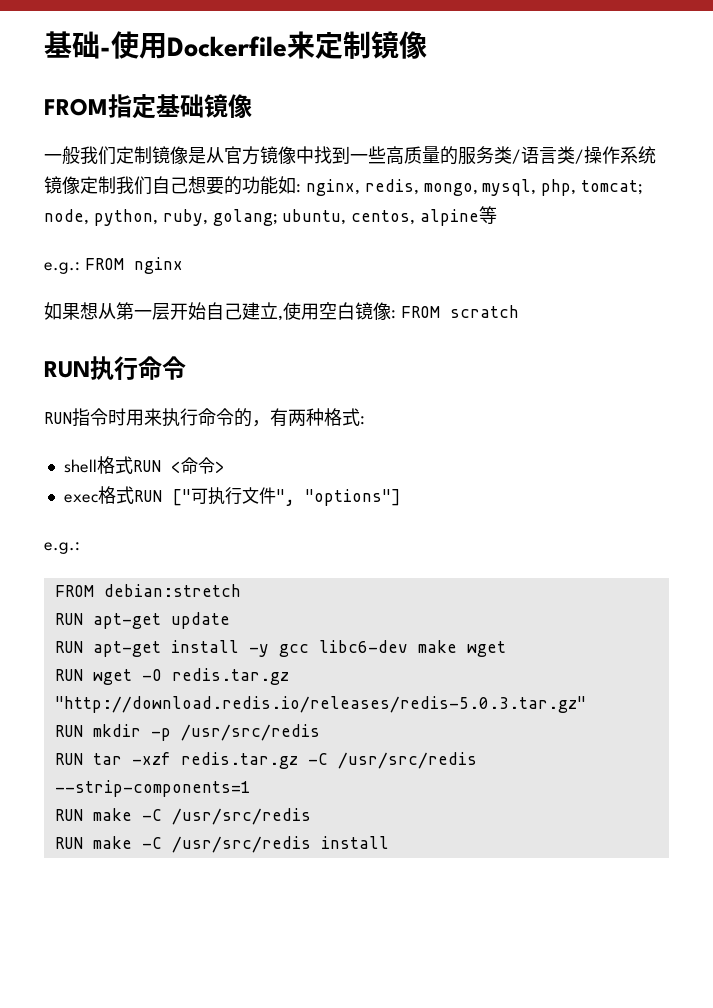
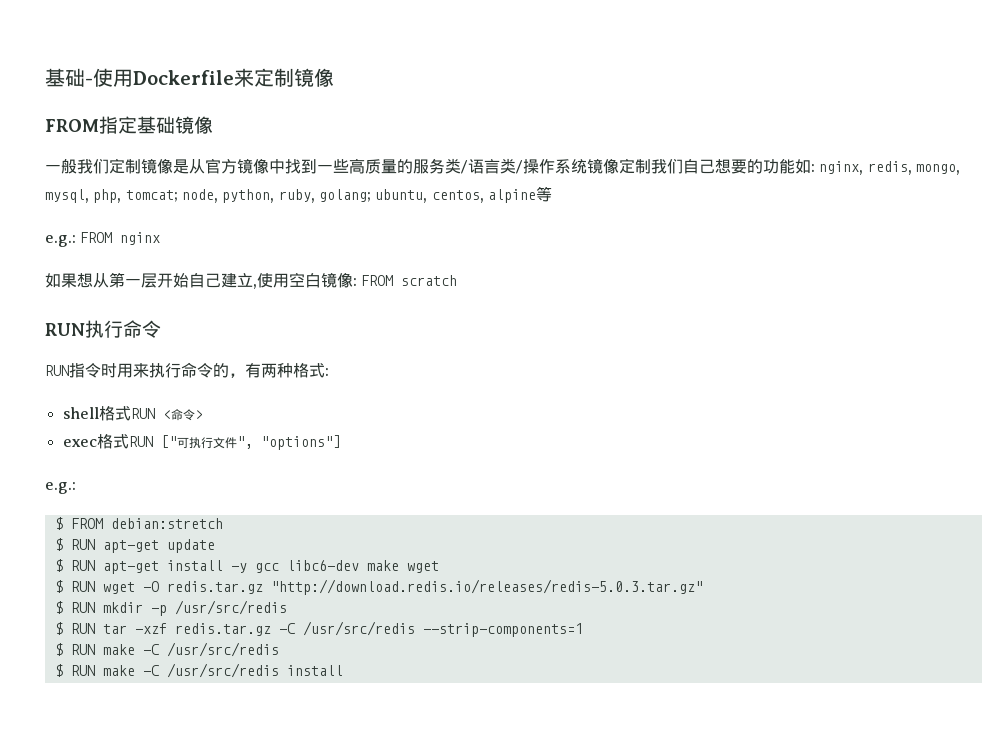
(80, 548) none -> [54,517,63,530] $
(241, 590) none -> [54,538,63,551] $
(230, 620) none -> [54,559,63,572] $
(506, 649) none -> [54,580,63,593] $
(586, 704) none -> [54,601,63,614] $
(320, 732) none -> [54,622,63,635] $
(251, 788) none -> [54,643,63,656] $
(311, 816) none -> [54,664,63,677] $

